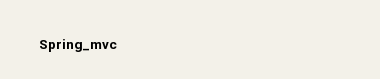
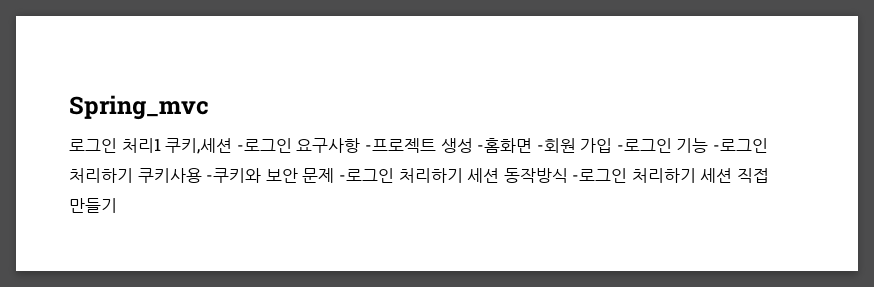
(117, 45) none -> [69,138,769,154] [69,168,770,183] [69,198,117,213] // 로그인 처리1 쿠키,세션 -로그인 요구사항 -프로젝트 생성 -홈화면 -회원 가입 -로그인 기능 -로그인 처리하기 쿠키사용 -쿠키와 보안 문제 -로그인 처리하기 세션 동작방식 -로그인 처리하기 세션 직접 만들기

